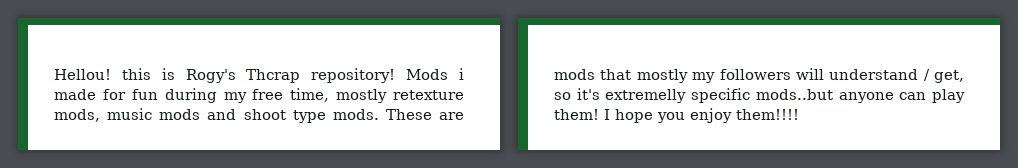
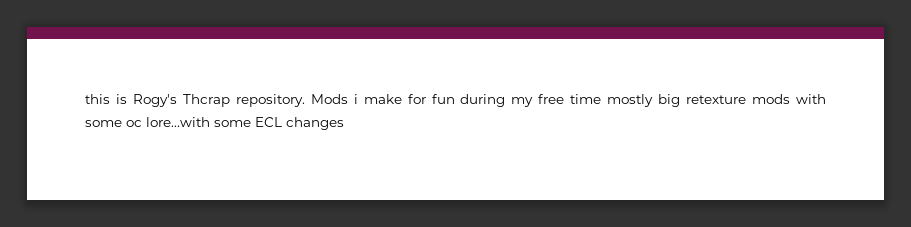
[54,69,111,80] Hellou! -> (85, 99) none
[311,68,396,83] repository! -> [235,94,305,107] repository.
[54,89,96,100] made -> [363,94,402,104] make
[290,88,464,103] [54,108,464,123] [554,68,964,83] [554,88,965,103] [554,108,799,123] time, mostly retexture mods, music mods and shoot type mods. These are mods that mostly my followers will understand / get, so it's extremelly specific mods..but anyone can play them! I hope you enjoy them!!!! -> [570,94,827,107] [85,117,344,130] time mostly big retexture mods with some oc lore...with some ECL changes

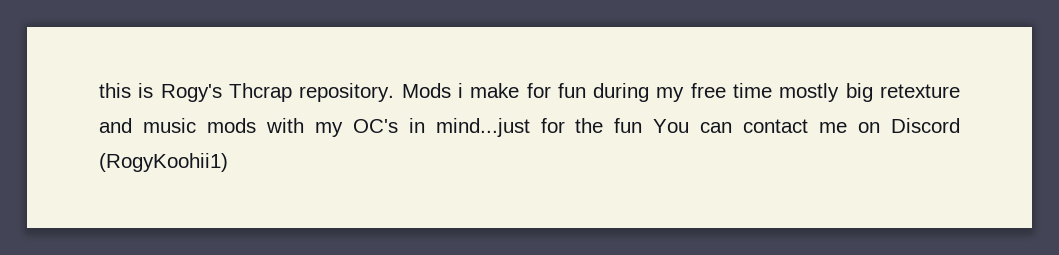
[752,94,827,104] [85,117,344,130] mods with some oc lore...with some ECL changes -> [99,118,960,137] [99,153,228,172] and music mods with my OC's in mind...just for the fun You can contact me on Discord (RogyKoohii1)

